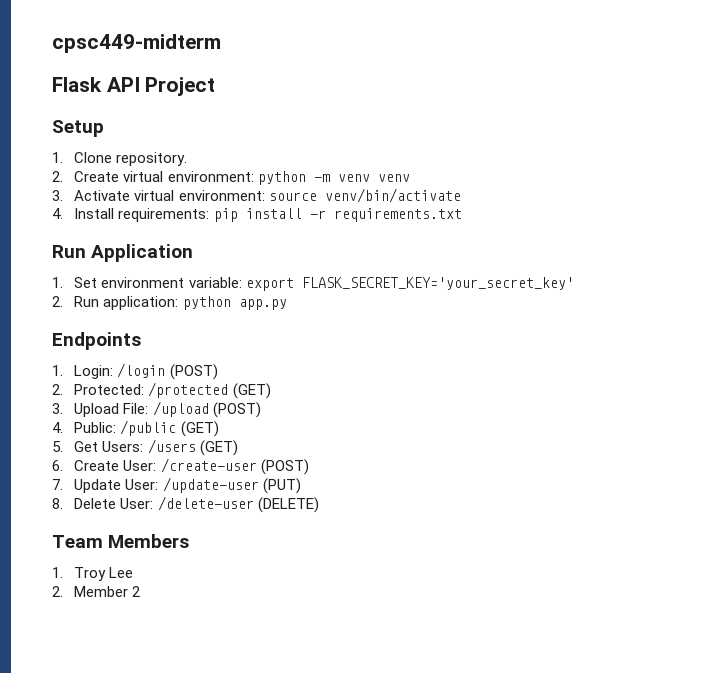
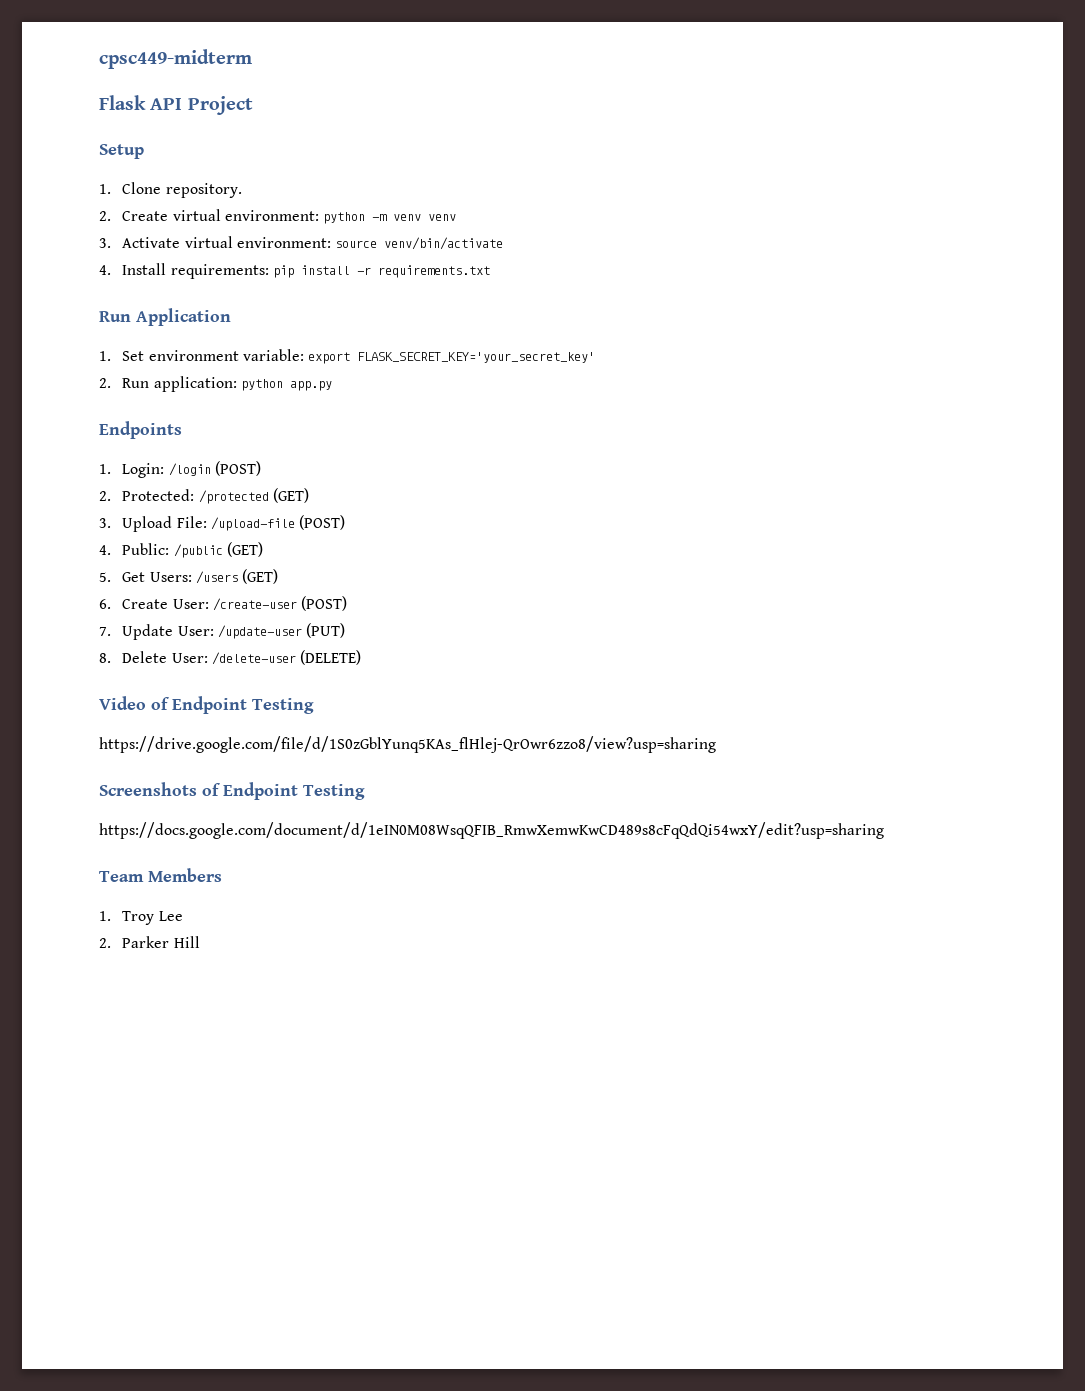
[152,401,209,417] /upload -> [210,517,295,531] /upload-file
(319, 505) none -> [99,696,314,714] [99,736,716,753] [99,782,365,800] [99,822,884,839] // Video of Endpoint Testing // https://drive.google.com/file/d/1S0zGblYunq5KAs_flHlej-QrOwr6zzo8/view?usp=sharing // Screenshots of Endpoint Testing // https://docs.google.com/document/d/1eIN0M08WsqQFIB_RmwXemwKwCD489s8cFqQdQi54wxY/edit?usp=sharing
[74,586,141,597] Member 2 -> [122,936,200,948] Parker Hill

